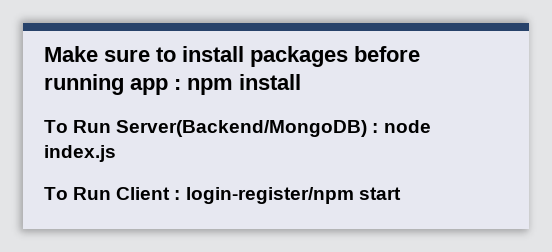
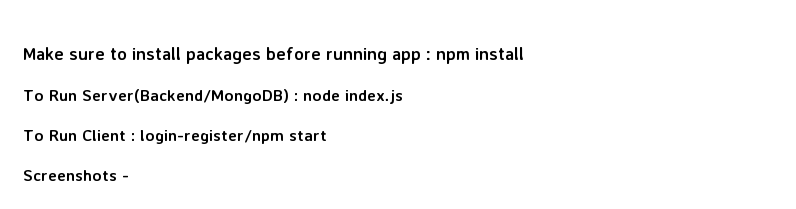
(401, 193) none -> [23,170,129,181] // Screenshots -

